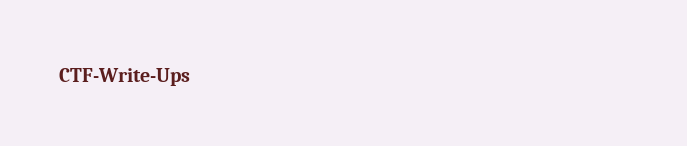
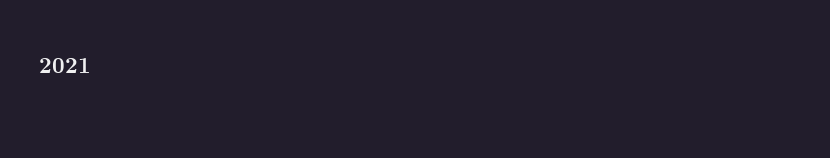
[59,68,190,86] CTF-Write-Ups -> [39,58,91,73] 2021

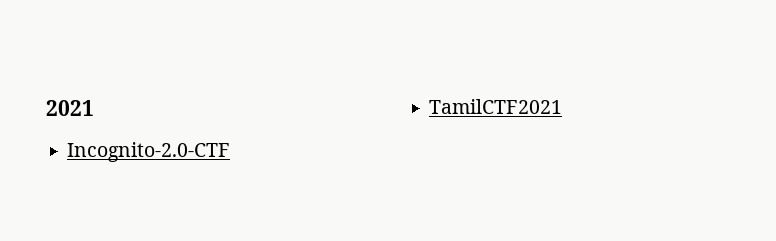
(91, 65) none -> [67,142,231,162] [429,99,563,114] // Incognito-2.0-CTF // TamilCTF2021

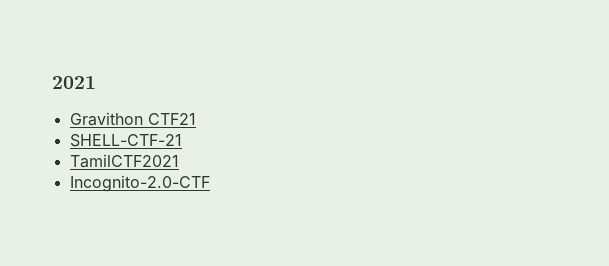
[67,142,231,162] Incognito-2.0-CTF -> [69,112,196,126] [69,134,182,147] Gravithon CTF21 // SHELL-CTF-21
(563, 106) none -> [69,175,210,192] // Incognito-2.0-CTF

